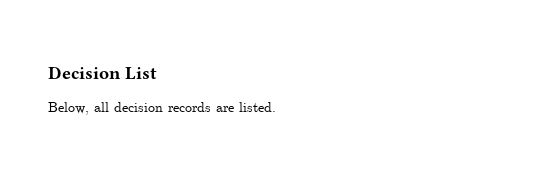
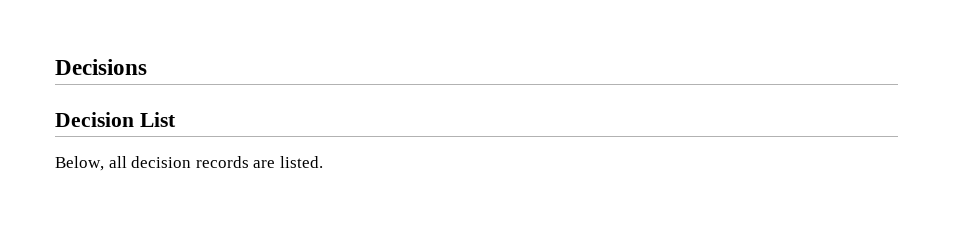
(48, 72) none -> [55,59,147,75] Decisions //

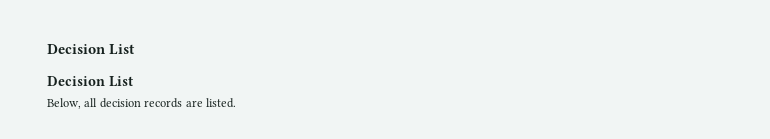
[55,59,147,75] Decisions -> [47,44,136,55] Decision List

